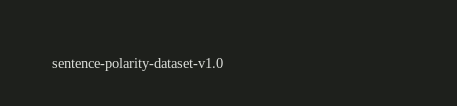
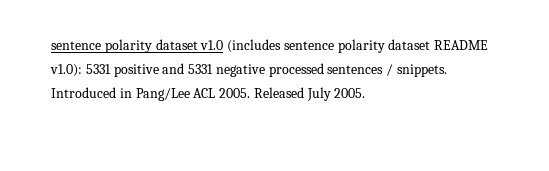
[52,58,223,71] sentence-polarity-dataset-v1.0 -> [51,39,489,53] [50,63,448,77] [51,87,366,101] sentence polarity dataset v1.0 (includes sentence polarity dataset README v1.0): 5331 positive and 5331 negative processed sentences / snippets. Introduced in Pang/Lee ACL 2005. Released July 2005.

